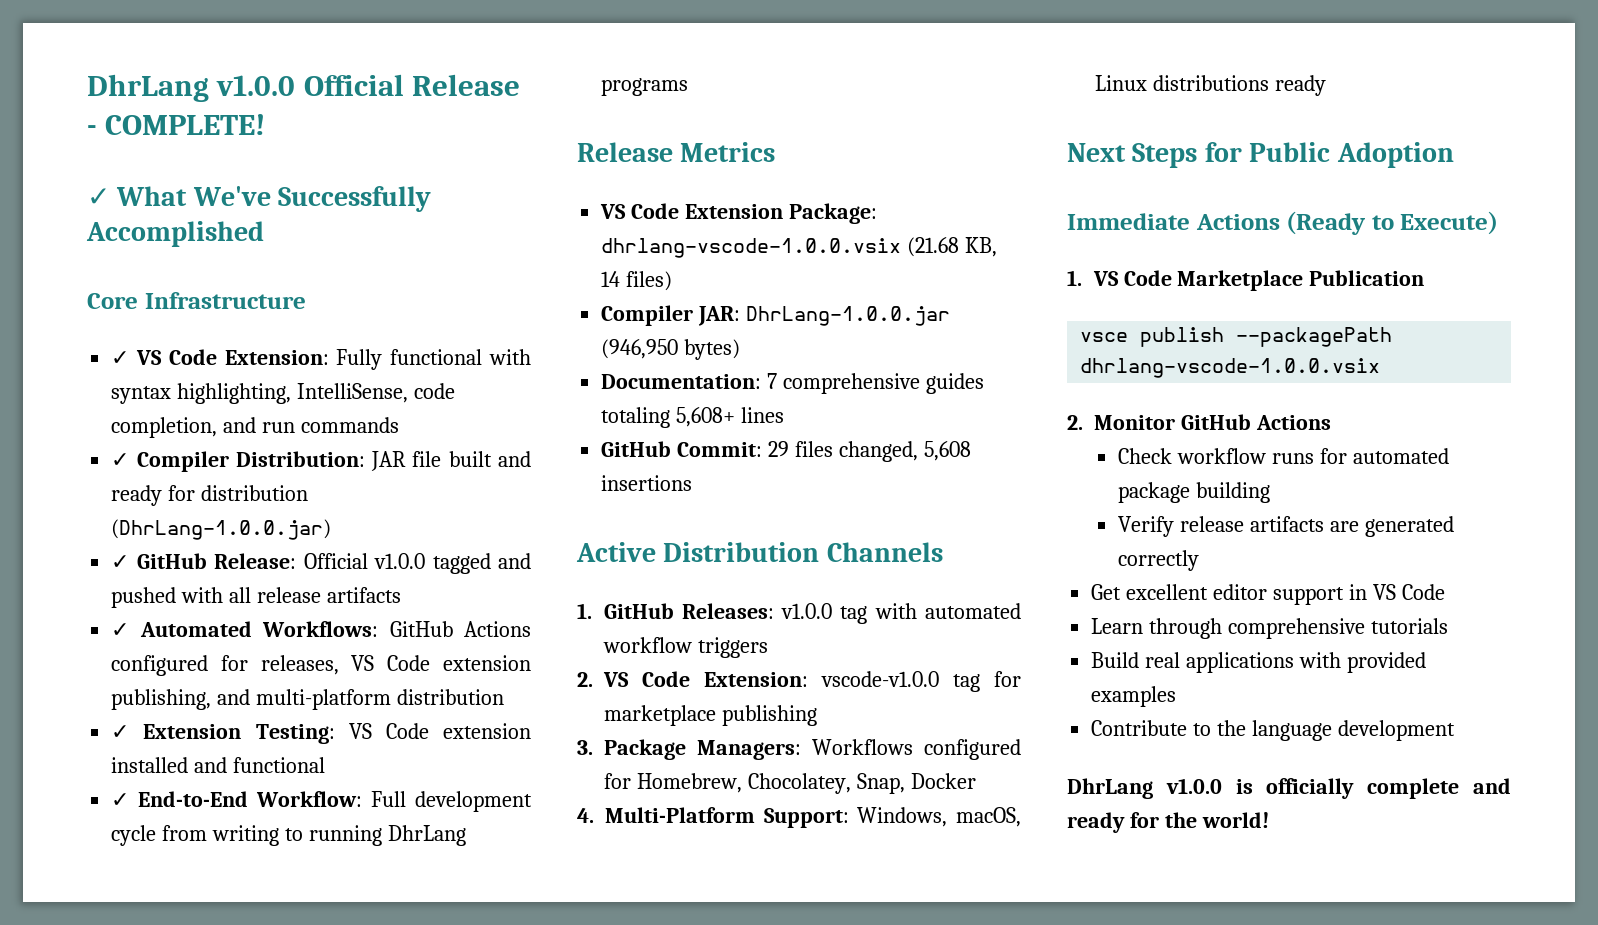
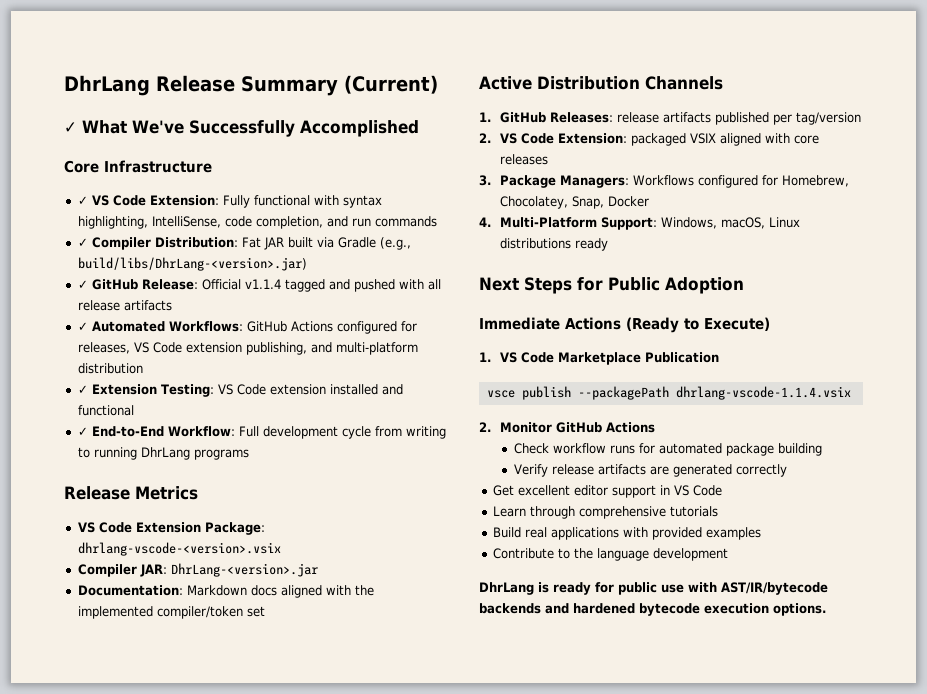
[87,74,521,102] [87,114,266,135] DhrLang v1.0.0 Official Release - COMPLETE! -> [64,75,438,96] DhrLang Release Summary (Current)
[371,451,531,471] [111,485,309,506] [111,519,332,540] JAR file built and ready for distribution (DhrLang-1.0.0.jar) -> [241,237,411,250] [77,257,307,271] Fat JAR built via Gradle (e.g., build/libs/DhrLang-<version>.jar)
[374,553,426,569] v1.0.0 -> [244,279,281,289] v1.1.4
[601,237,998,258] [601,271,673,291] [601,305,951,326] [601,339,741,360] [601,373,985,394] [601,407,785,428] [601,441,971,462] [601,475,693,491] dhrlang-vscode-1.0.0.vsix (21.68 KB, 14 files) // Compiler JAR: DhrLang-1.0.0.jar (946,950 bytes) // Documentation: 7 comprehensive guides totaling 5,608+ lines // GitHub Commit: 29 files changed, 5,608 insertions -> [77,542,281,556] [77,563,318,577] [77,585,374,598] [77,606,265,619] dhrlang-vscode-<version>.vsix // Compiler JAR: DhrLang-<version>.jar // Documentation: Markdown docs aligned with the implemented compiler/token set
[781,603,1021,624] [602,637,768,658] [577,671,1021,692] [604,705,817,726] v1.0.0 tag with automated workflow triggers // 2. VS Code Extension: vscode-v1.0.0 tag for marketplace publishing -> [616,112,861,125] [479,133,819,146] [499,154,548,165] release artifacts published per tag/version // 2. VS Code Extension: packaged VSIX aligned with core releases
[1080,358,1381,378] dhrlang-vscode-1.0.0.vsix -> [675,386,851,400] dhrlang-vscode-1.1.4.vsix
[1165,778,1511,799] [1067,812,1269,833] v1.0.0 is officially complete and ready for the world! -> [538,582,828,595] [479,603,826,616] is ready for public use with AST/IR/bytecode backends and hardened bytecode execution options.

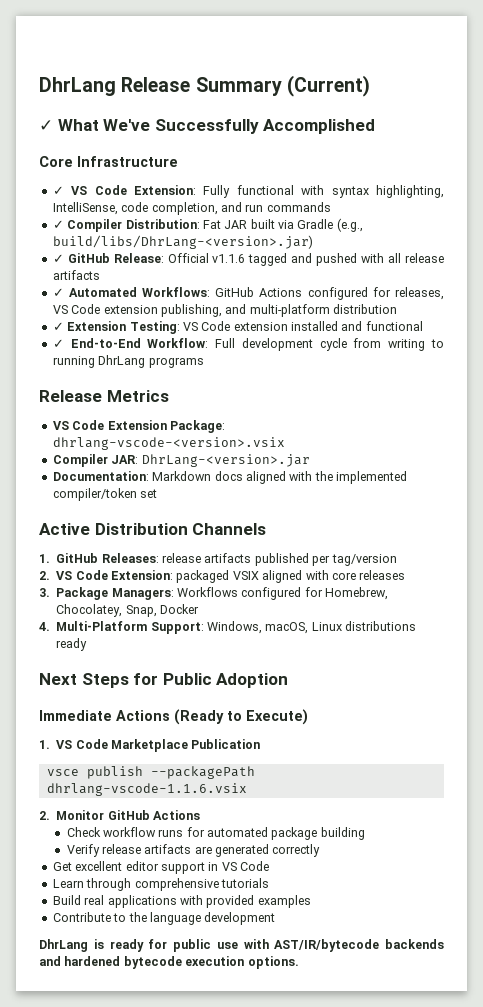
[244,279,281,289] v1.1.4 -> [212,254,246,263] v1.1.6
[675,386,851,400] dhrlang-vscode-1.1.4.vsix -> [46,783,247,796] dhrlang-vscode-1.1.6.vsix

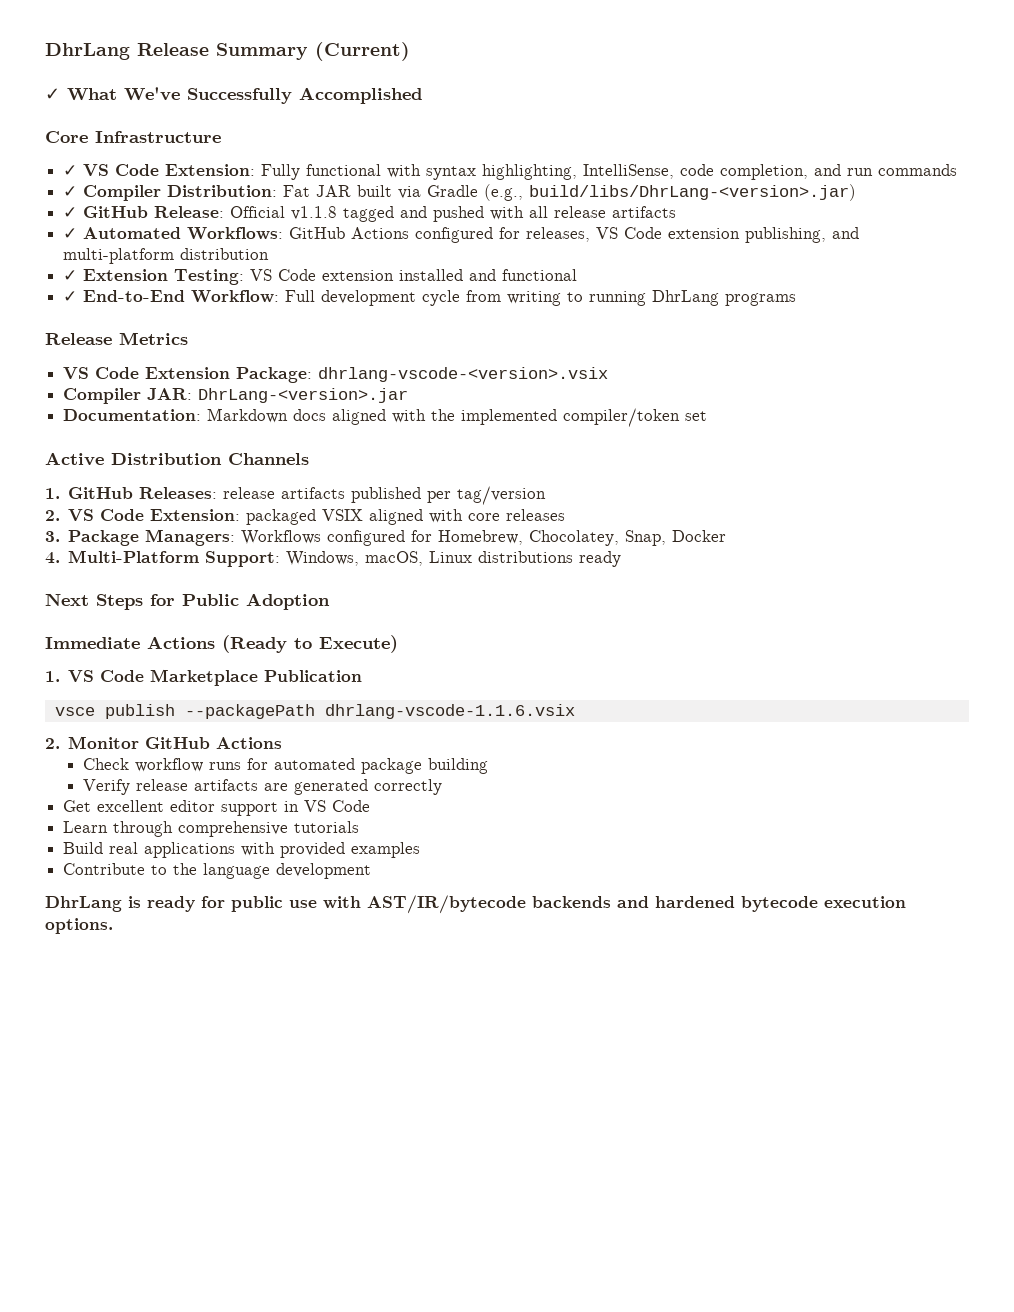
[212,254,246,263] v1.1.6 -> [291,206,338,220] v1.1.8

